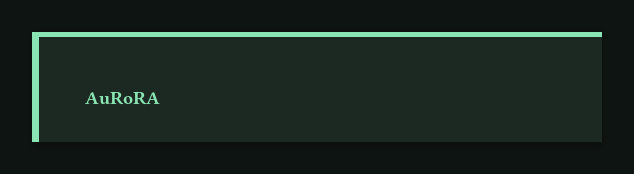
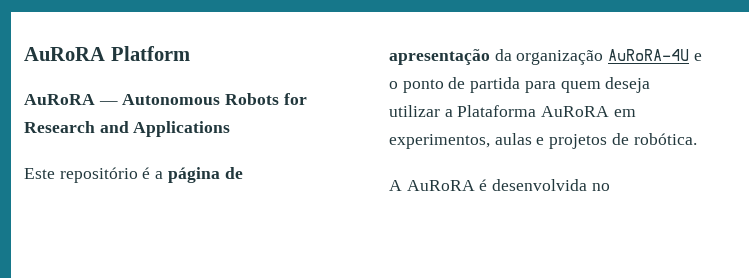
[85,91,160,105] AuRoRA -> [24,46,190,61] [24,93,307,105] [24,121,231,137] [24,167,243,183] [389,49,702,65] [389,77,651,93] [389,105,636,117] [389,133,697,149] [389,179,610,191] AuRoRA Platform // AuRoRA — Autonomous Robots for Research and Applications // Este repositório é a página de apresentação da organização AuRoRA-4U e o ponto de partida para quem deseja utilizar a Plataforma AuRoRA em experimentos, aulas e projetos de robótica. // A AuRoRA é desenvolvida no

